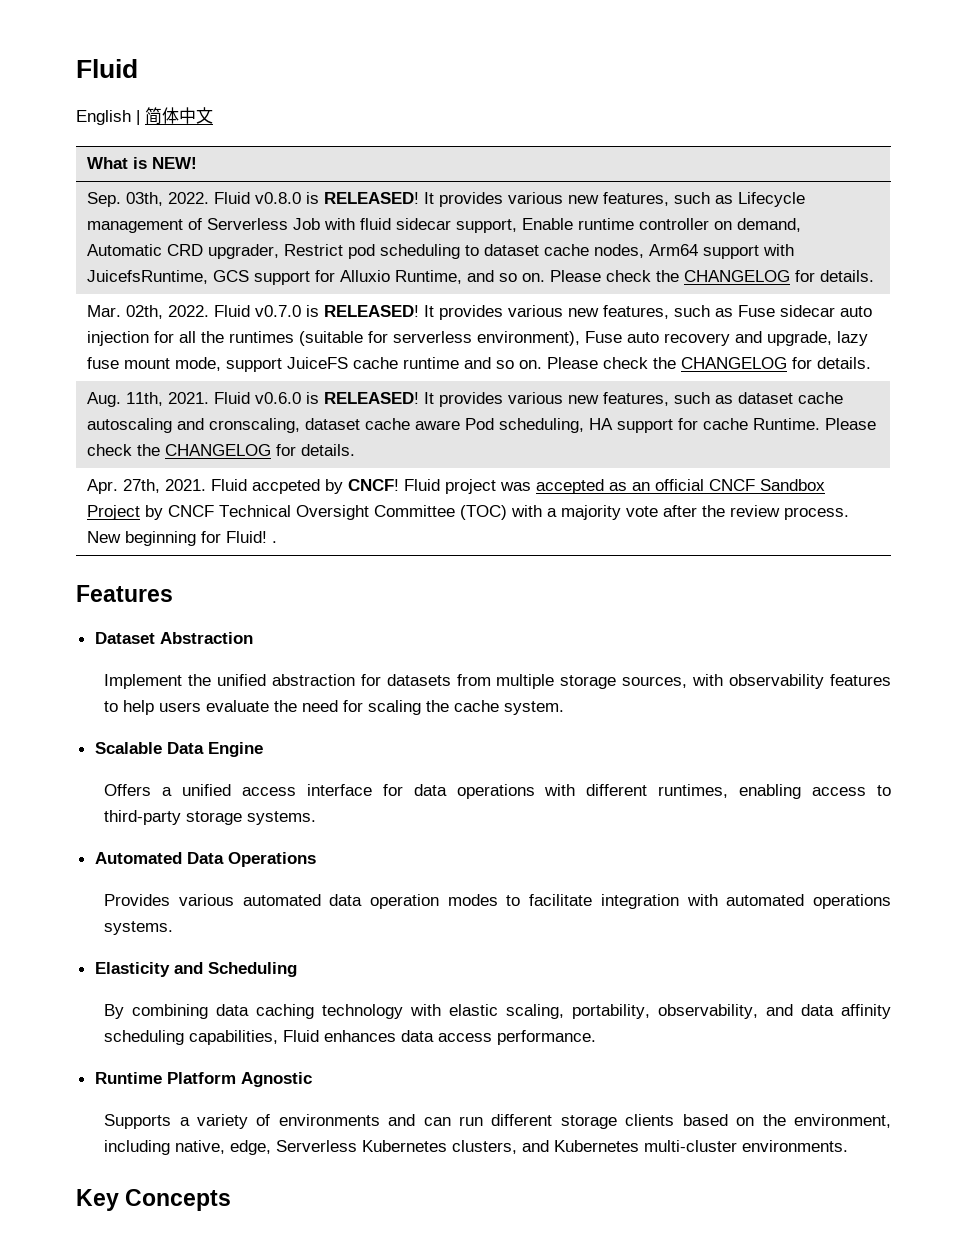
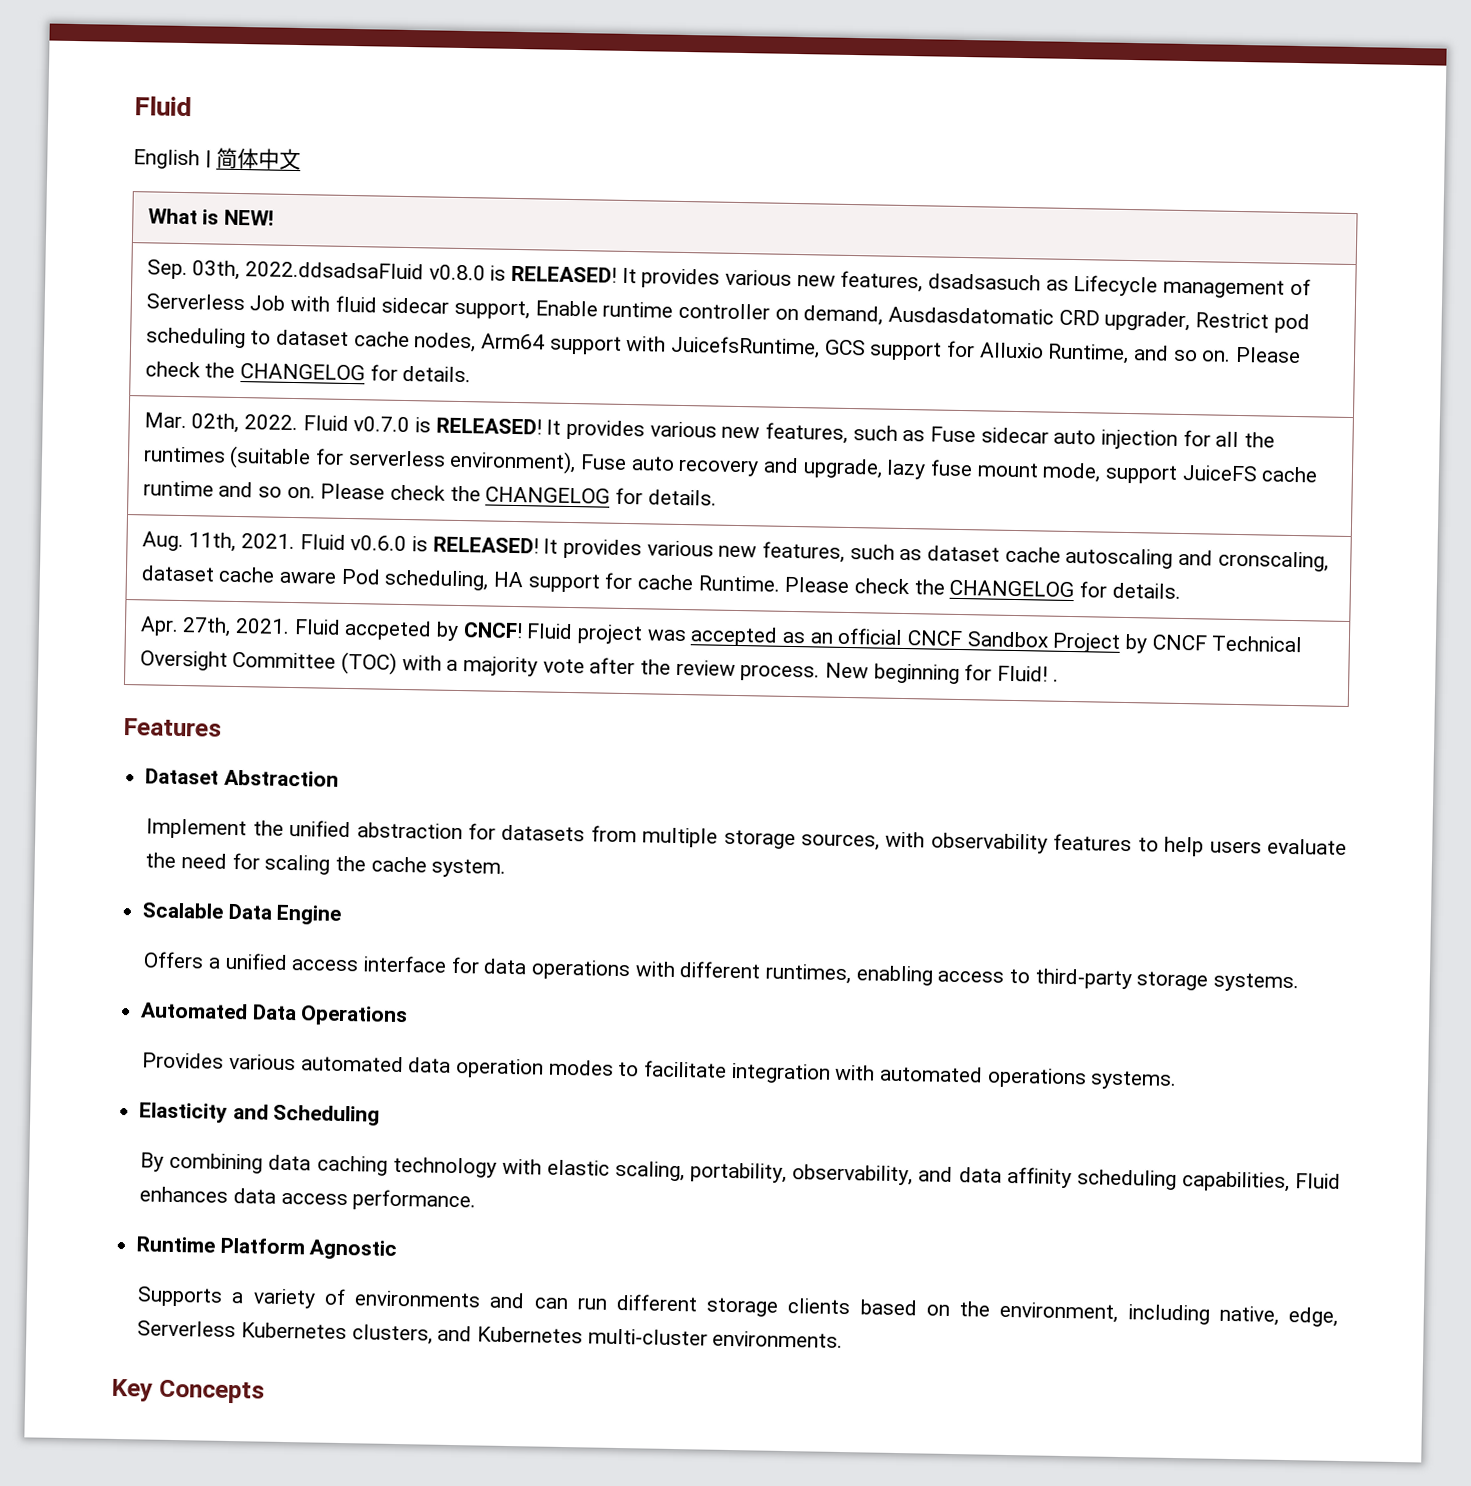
[167,192,250,204] 2022. Fluid -> [245,261,425,280] 2022.ddsadsaFluid
[673,192,710,204] such -> [928,273,1042,291] dsadsasuch
[86,244,162,256] Automatic -> [888,306,1055,325] Ausdasdatomatic

